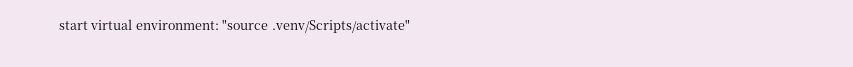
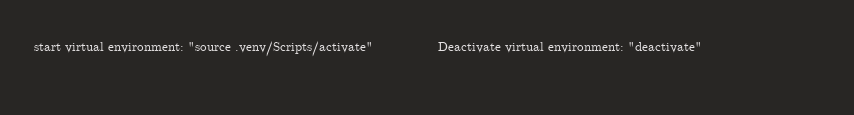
(410, 26) none -> [438,42,702,53] Deactivate virtual environment: "deactivate"

